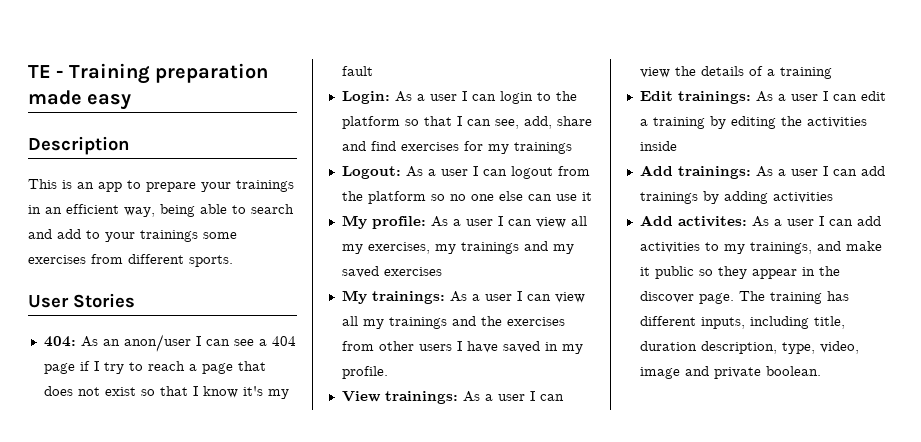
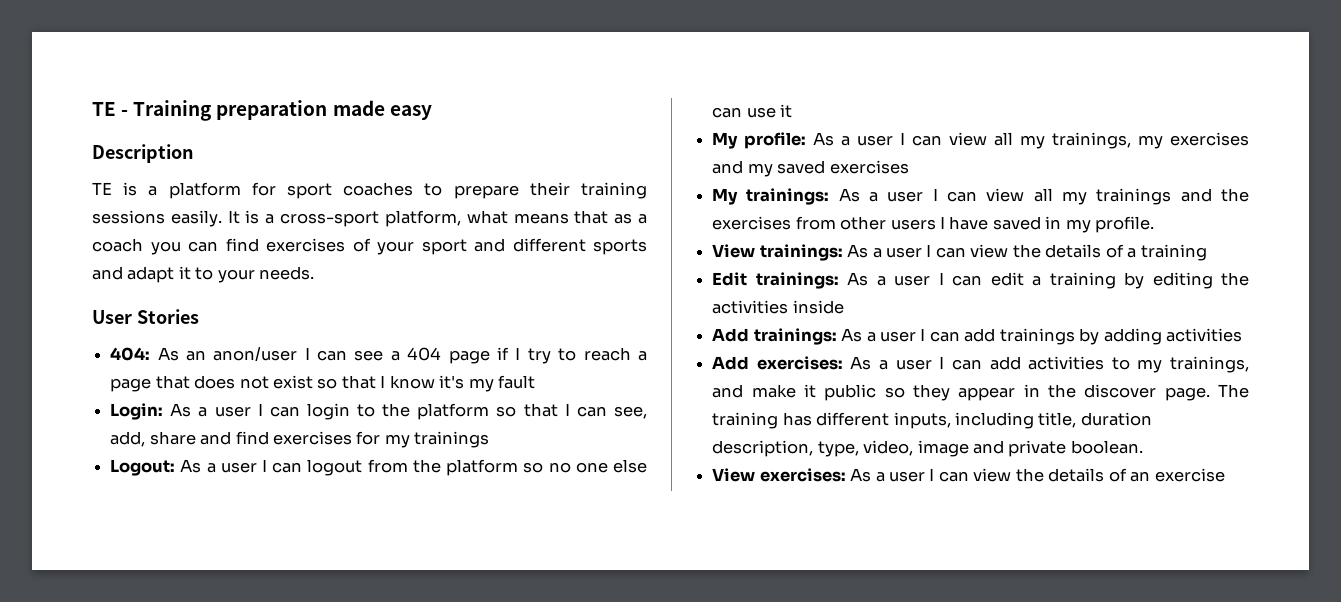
[28,179,294,192] [28,204,294,217] [28,229,237,242] [28,254,233,267] This is an app to prepare your trainings in an efficient way, being able to search and add to your trainings some exercises from different sports. -> [92,182,647,199] [92,210,647,227] [92,238,647,255] [92,266,315,283] TE is a platform for sport coaches to prepare their training sessions easily. It is a cross-sport platform, what means that as a coach you can find exercises of your sport and different sports and adapt it to your needs.
[367,242,519,254] exercises, my trainings -> [1052,132,1250,149] trainings, my exercises
[677,216,747,227] activites: -> [756,356,843,370] exercises:
(821, 371) none -> [712,468,1225,482] // View exercises: As a user I can view the details of an exercise

